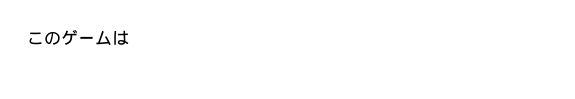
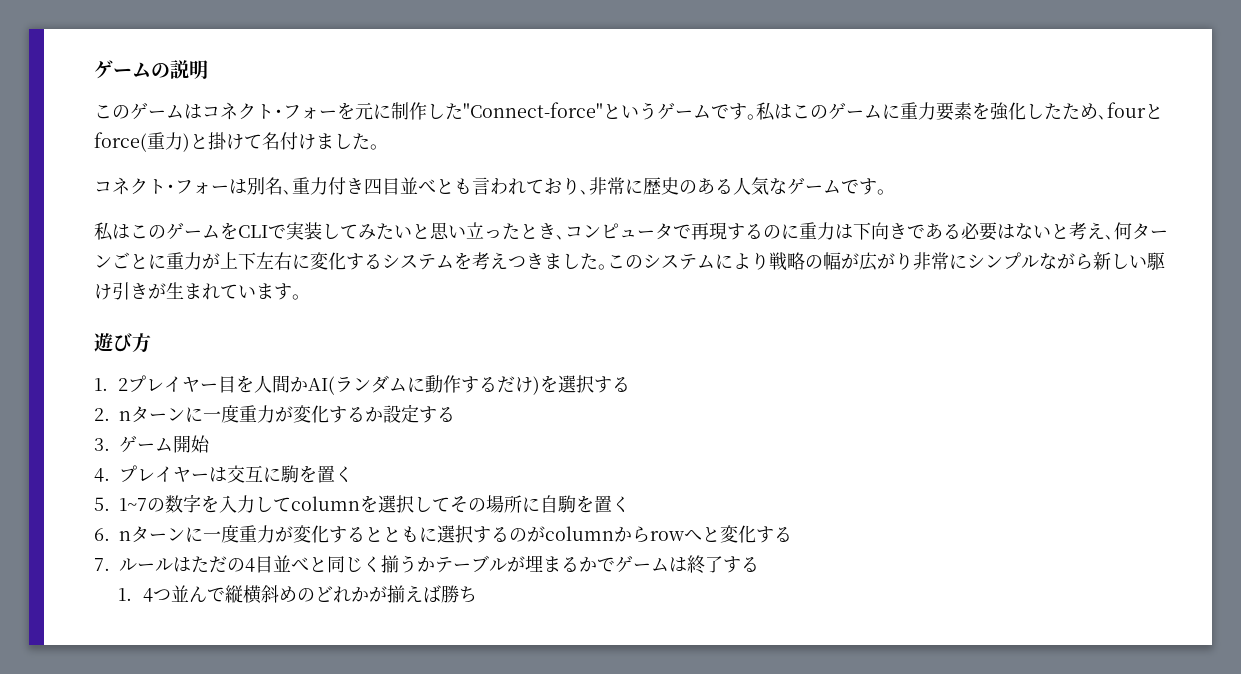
[27,29,129,46] このゲームは -> [94,60,208,79] [94,102,1163,121] [94,132,379,152] [94,177,886,195] [94,222,1168,241] [94,252,1165,271] [94,282,301,300] [94,333,151,353] [94,375,631,395] [94,404,455,423] [94,435,210,453] [94,465,353,483] [94,494,630,513] [94,525,792,543] [94,555,759,574] [118,585,477,604] ゲームの説明 // このゲームはコネクト･フォーを元に制作した"Connect-force"というゲームです｡私はこのゲームに重力要素を強化したため､fourとforce(重力)と掛けて名付けました｡ // コネクト･フォーは別名､重力付き四目並べとも言われており､非常に歴史のある人気なゲームです｡ // 私はこのゲームをCLIで実装してみたいと思い立ったとき､コンピュータで再現するのに重力は下向きである必要はないと考え､何ターンごとに重力が上下左右に変化するシステムを考えつきました｡このシステムにより戦略の幅が広がり非常にシンプルながら新しい駆け引きが生まれています｡ // 遊び方 // 1. 2プレイヤー目を人間かAI(ランダムに動作するだけ)を選択する // 2. nターンに一度重力が変化するか設定する // 3.ゲーム開始 // 4.プレイヤーは交互に駒を置く // 5. 1~7の数字を入力してcolumnを選択してその場所に自駒を置く // 6. nターンに一度重力が変化するとともに選択するのがcolumnからrowへと変化する // 7.ルールはただの4目並べと同じく揃うかテーブルが埋まるかでゲームは終了する // 1. 4つ並んで縦横斜めのどれかが揃えば勝ち

